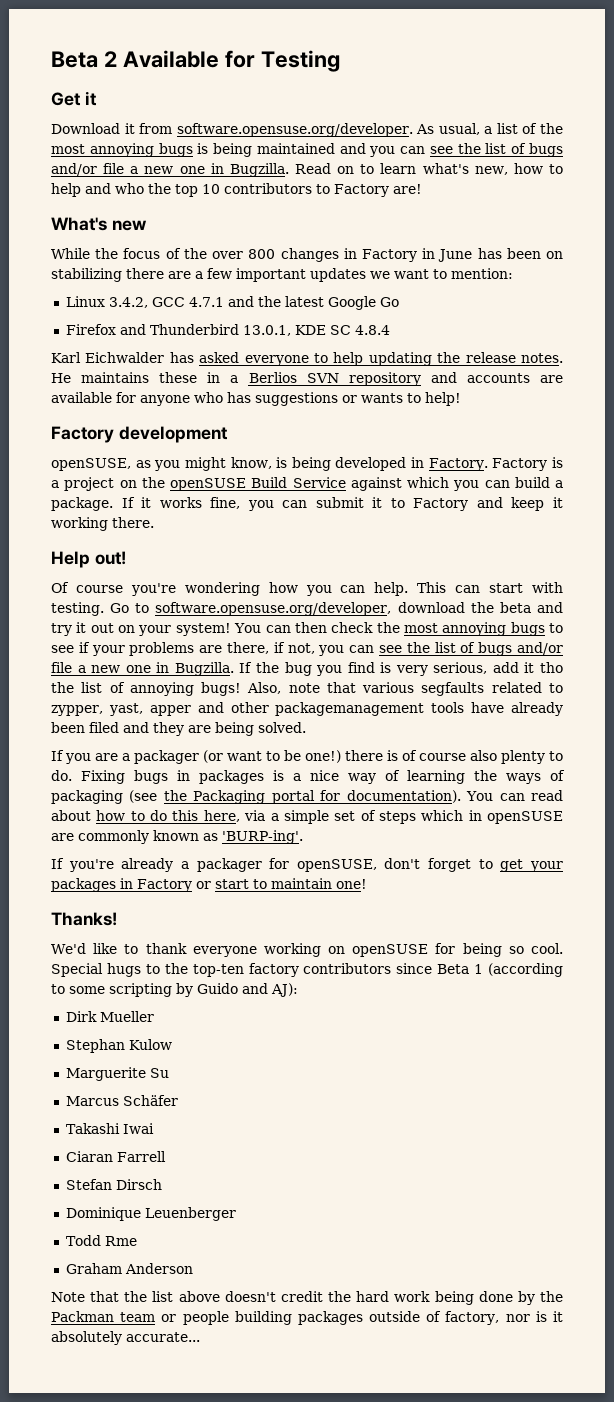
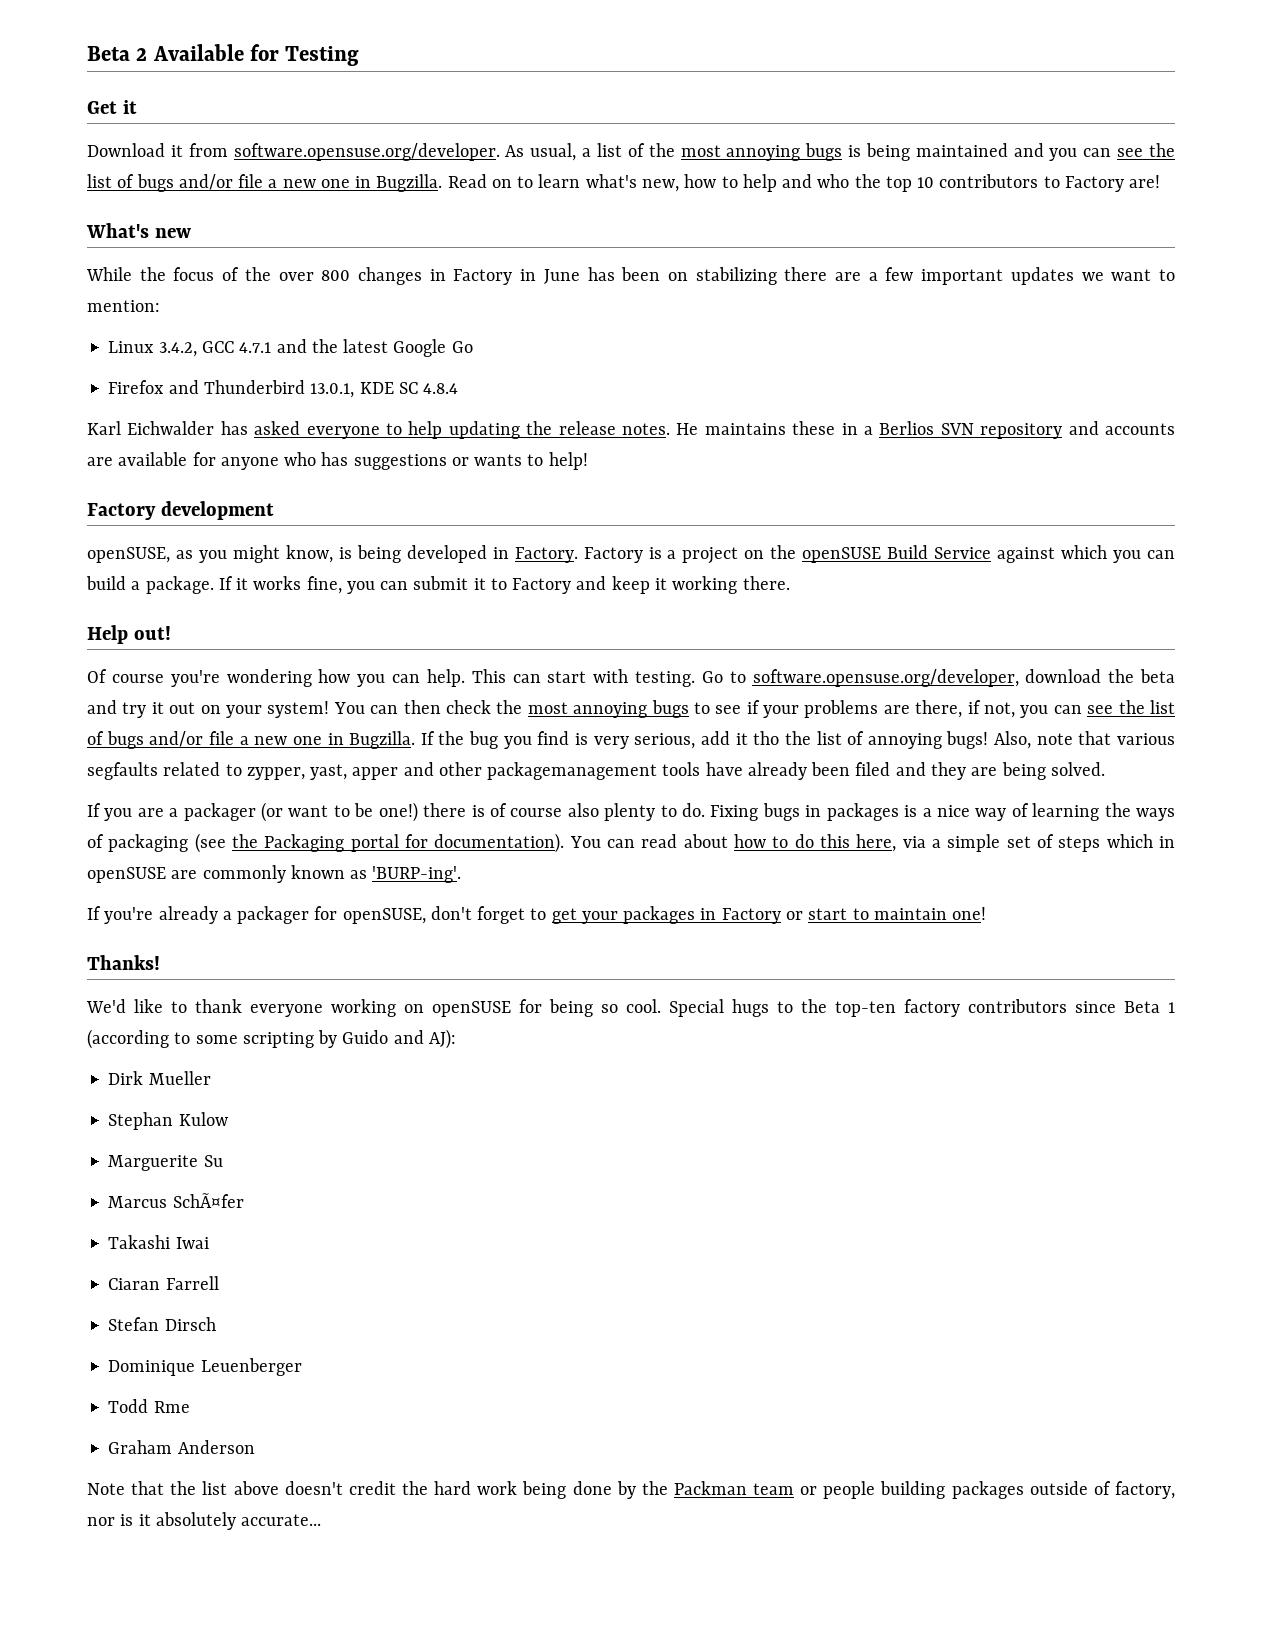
[122,1095,178,1106] Schäfer -> [172,1193,244,1208] SchÃ¤fer

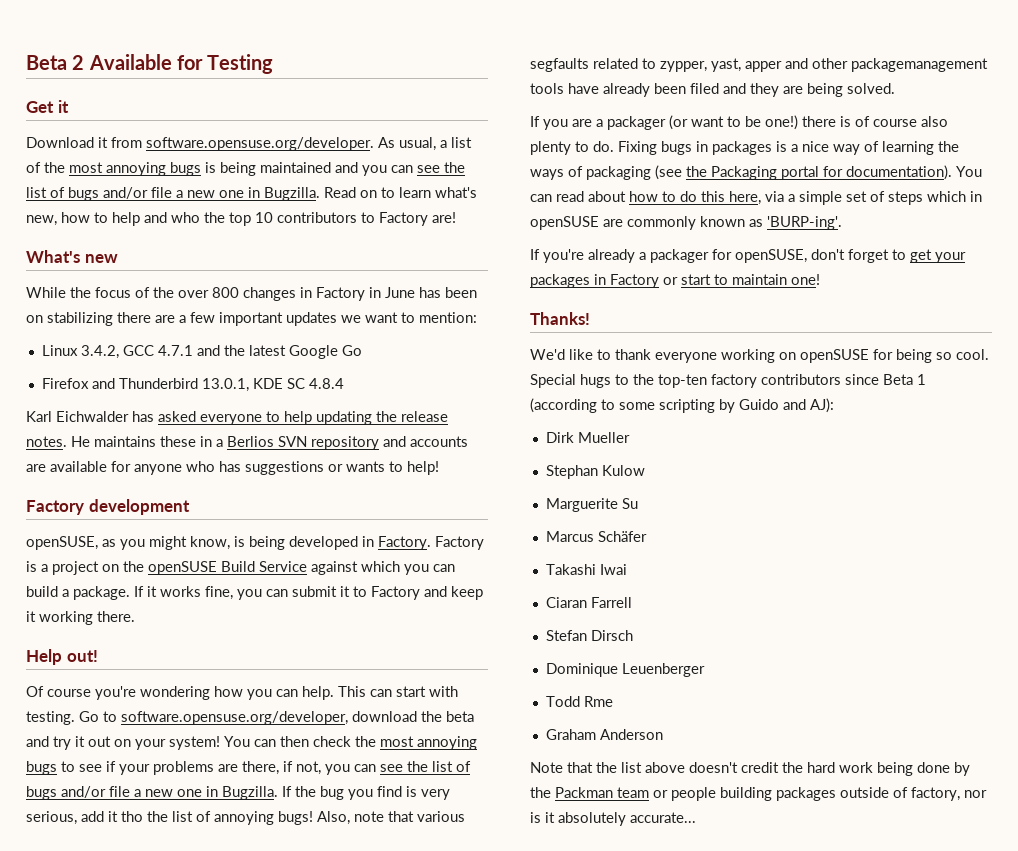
[172,1193,244,1208] SchÃ¤fer -> [597,531,647,542] Schäfer

